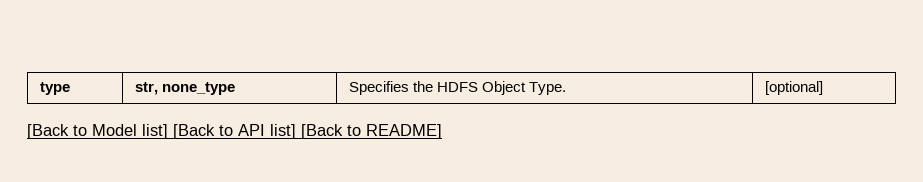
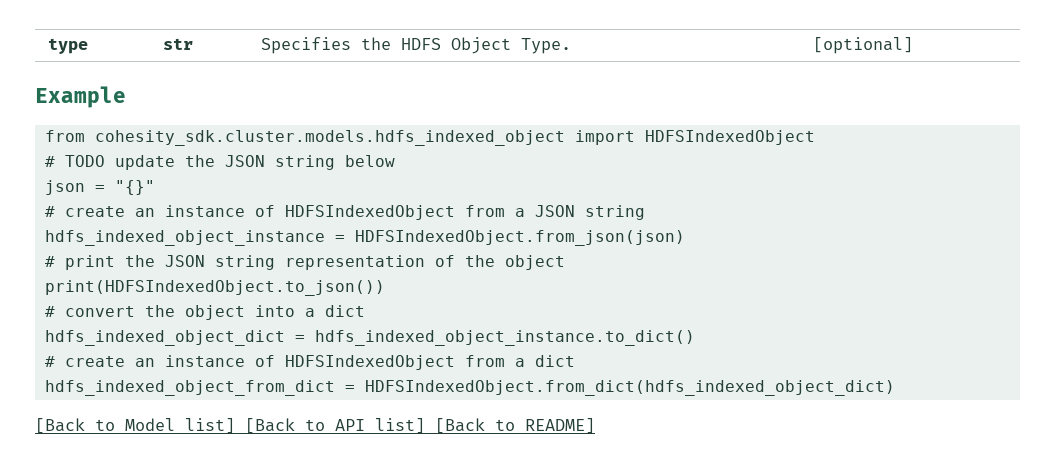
[135,82,236,95] str, none_type -> [162,38,193,50] str
(824, 88) none -> [35,86,126,108] [44,130,815,146] [44,155,395,170] [44,180,155,195] [44,205,645,220] [44,230,685,246] [44,255,565,270] [44,280,385,296] [44,305,365,320] [44,330,695,346] [44,355,575,370] [44,380,895,396] // Example // from cohesity_sdk.cluster.models.hdfs_indexed_object import HDFSIndexedObject // # TODO update the JSON string below // json = "{}" // # create an instance of HDFSIndexedObject from a JSON string // hdfs_indexed_object_instance = HDFSIndexedObject.from_json(json) // # print the JSON string representation of the object // print(HDFSIndexedObject.to_json()) // # convert the object into a dict // hdfs_indexed_object_dict = hdfs_indexed_object_instance.to_dict() // # create an instance of HDFSIndexedObject from a dict // hdfs_indexed_object_from_dict = HDFSIndexedObject.from_dict(hdfs_indexed_object_dict)

